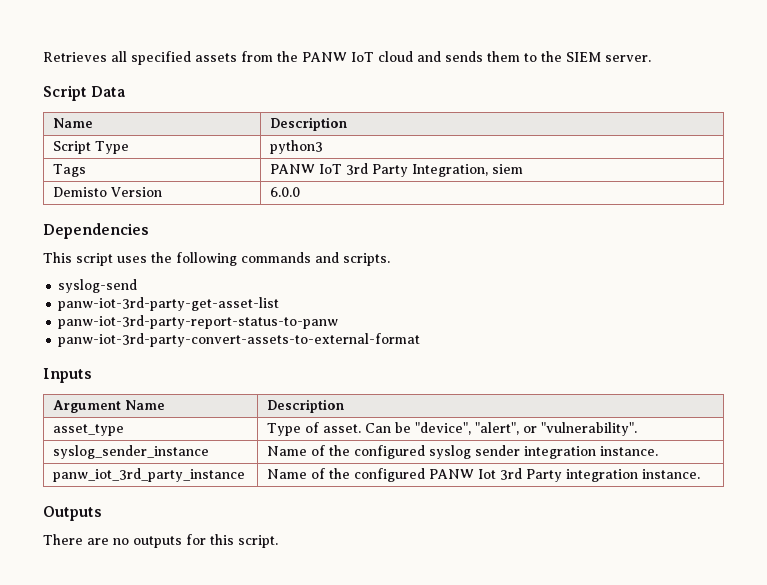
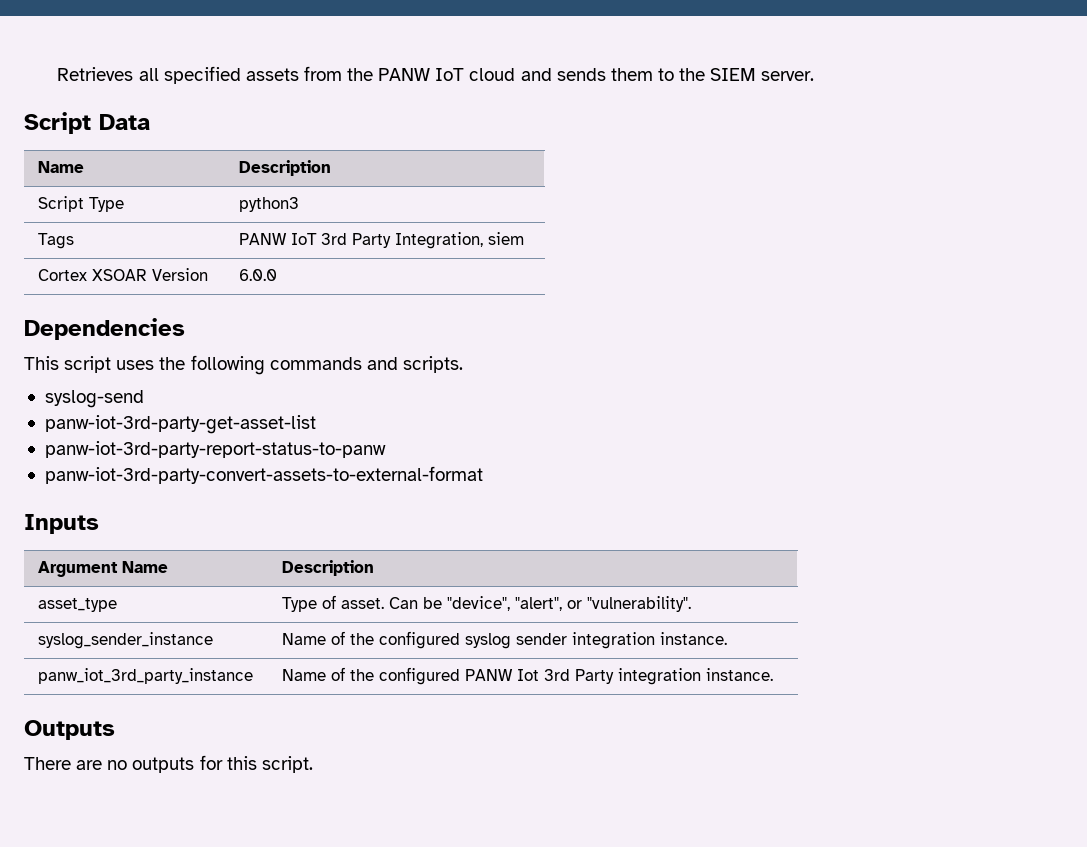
[52,187,107,197] Demisto -> [38,269,148,281] Cortex XSOAR

